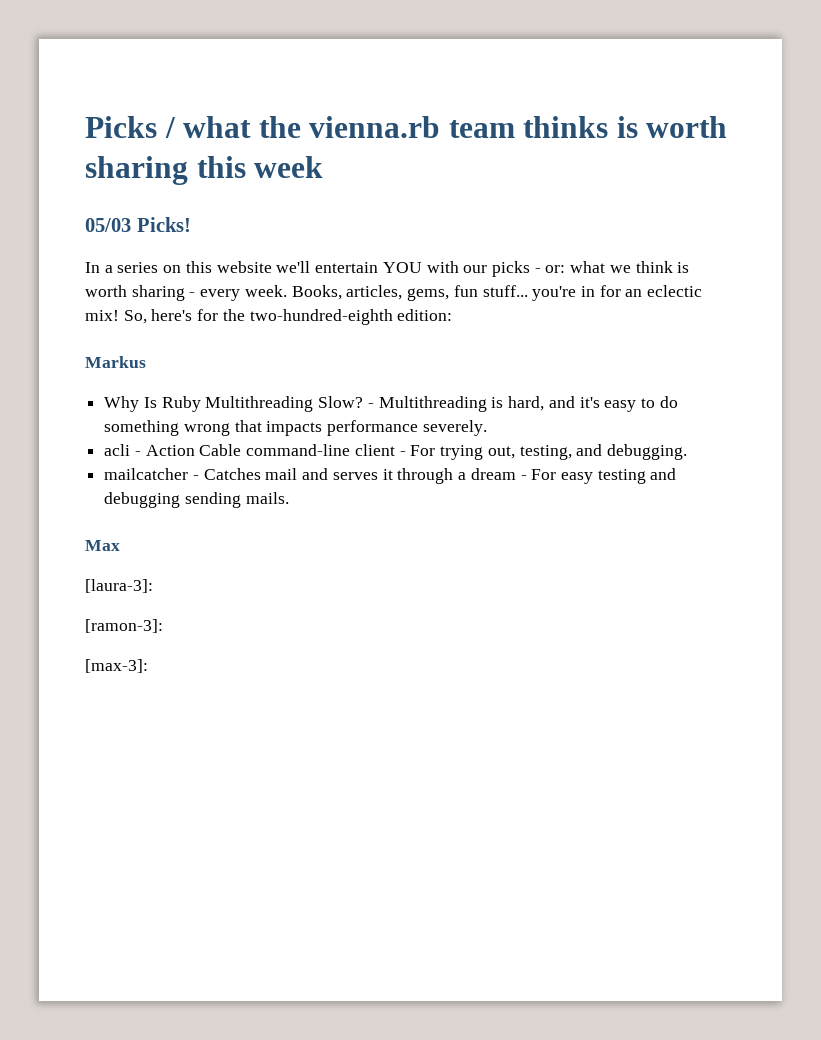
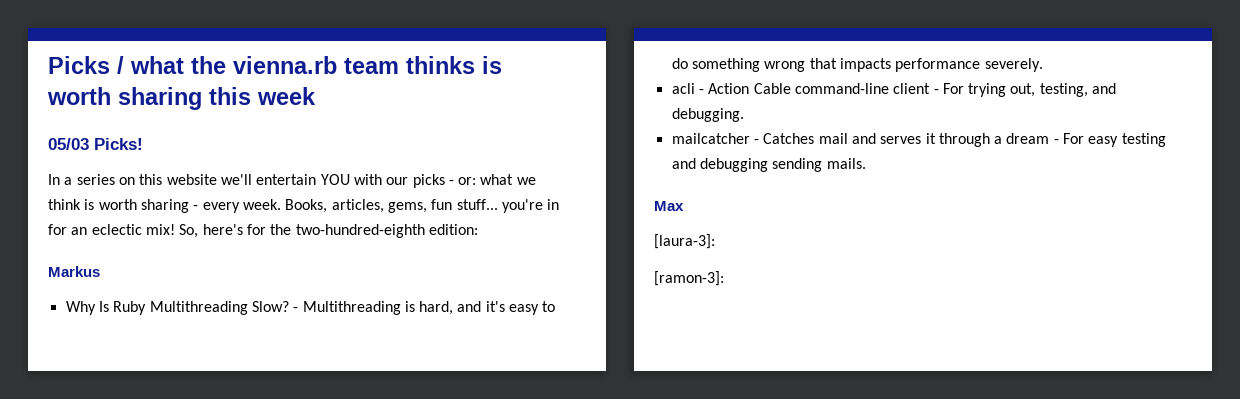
[85,659,148,673] // [max-3]: -> (724, 278) none

